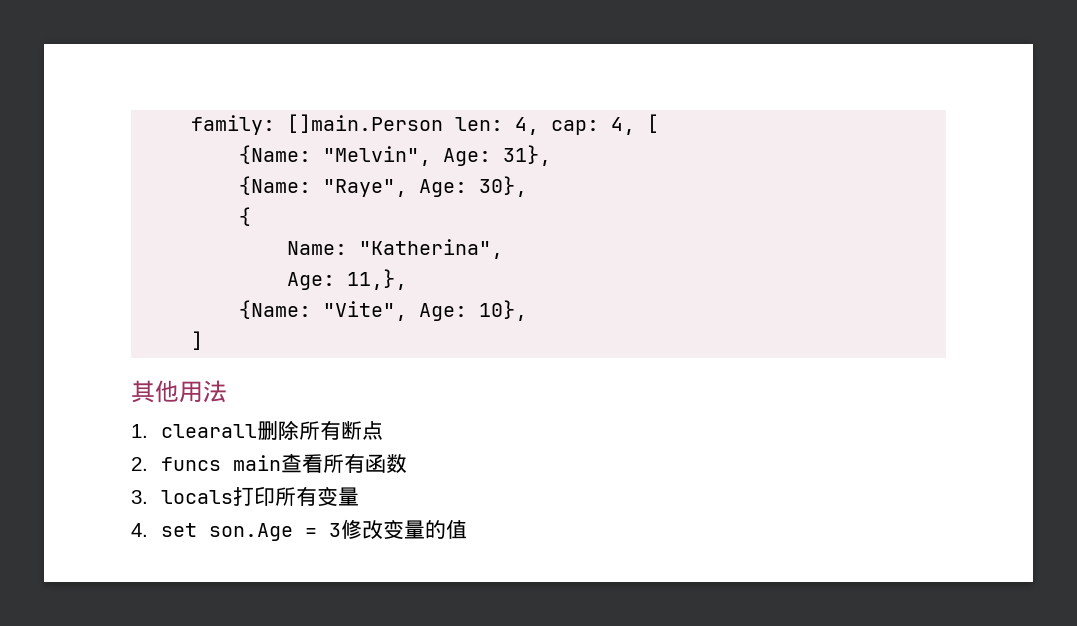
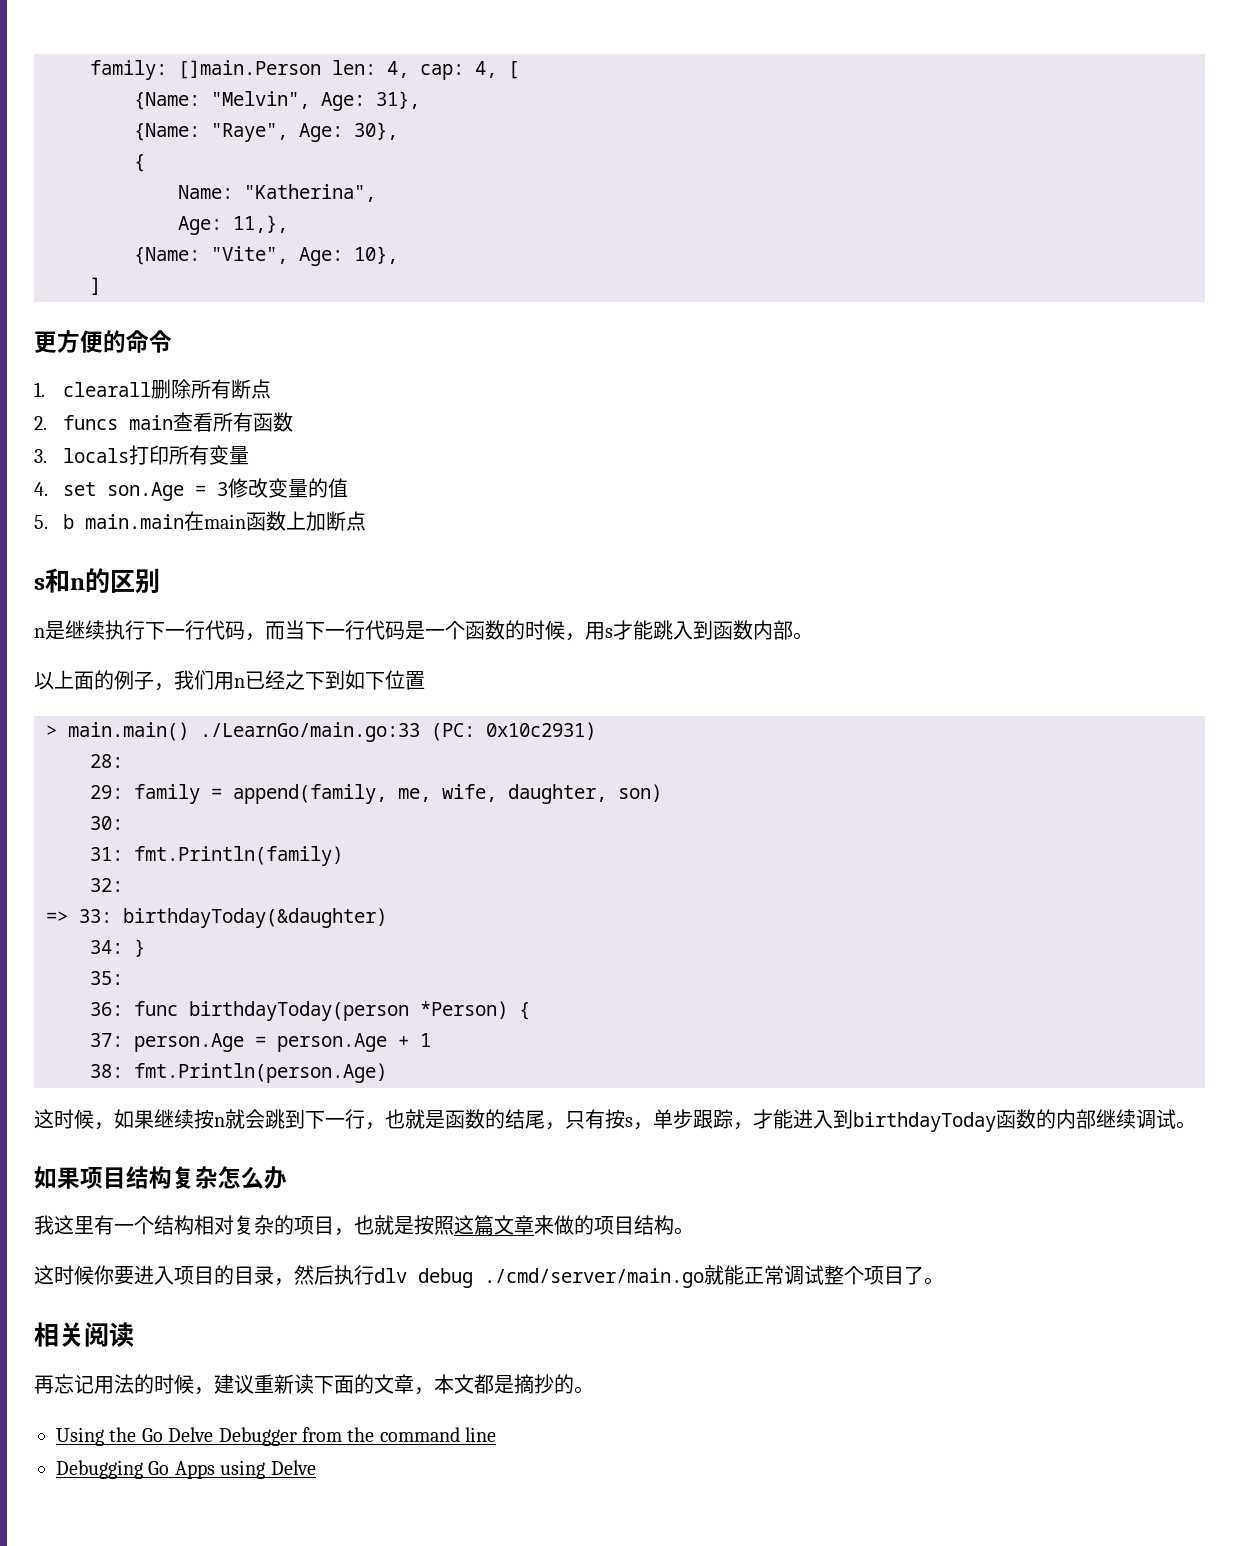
[131,380,227,403] 其他用法 -> [34,330,172,353] 更方便的命令
(467, 529) none -> [34,511,367,531] [34,568,160,594] [34,620,813,641] [34,670,425,691] [46,722,596,742] [90,754,123,768] [90,784,662,804] [90,816,123,830] [90,846,343,866] [90,878,123,892] [46,908,387,928] [90,939,145,957] [90,971,123,985] [90,1001,530,1021] [90,1033,431,1052] [90,1063,387,1083] [34,1109,1196,1132] [34,1166,287,1189] [34,1215,694,1236] [34,1265,944,1288] [34,1322,134,1347] [34,1374,594,1395] [56,1427,497,1446] [56,1460,316,1479] // 5. b main.main在main函数上加断点 // s和n的区别 // n是继续执行下一行代码，而当下一行代码是一个函数的时候，用s才能跳入到函数内部。 // 以上面的例子，我们用n已经之下到如下位置 // > main.main() ./LearnGo/main.go:33 (PC: 0x10c2931) // 28: // 29: family = append(family, me, wife, daughter, son) // 30: // 31: fmt.Println(family) // 32: // => 33: birthdayToday(&daughter) // 34: } // 35: // 36: func birthdayToday(person *Person) { // 37: person.Age = person.Age + 1 // 38: fmt.Println(person.Age) // 这时候，如果继续按n就会跳到下一行，也就是函数的结尾，只有按s，单步跟踪，才能进入到birthdayToday函数的内部继续调试。 // 如果项目结构复杂怎么办 // 我这里有一个结构相对复杂的项目，也就是按照这篇文章来做的项目结构。 // 这时候你要进入项目的目录，然后执行dlv debug ./cmd/server/main.go就能正常调试整个项目了。 // 相关阅读 // 再忘记用法的时候，建议重新读下面的文章，本文都是摘抄的。 // Using the Go Delve Debugger from the command line // Debugging Go Apps using Delve

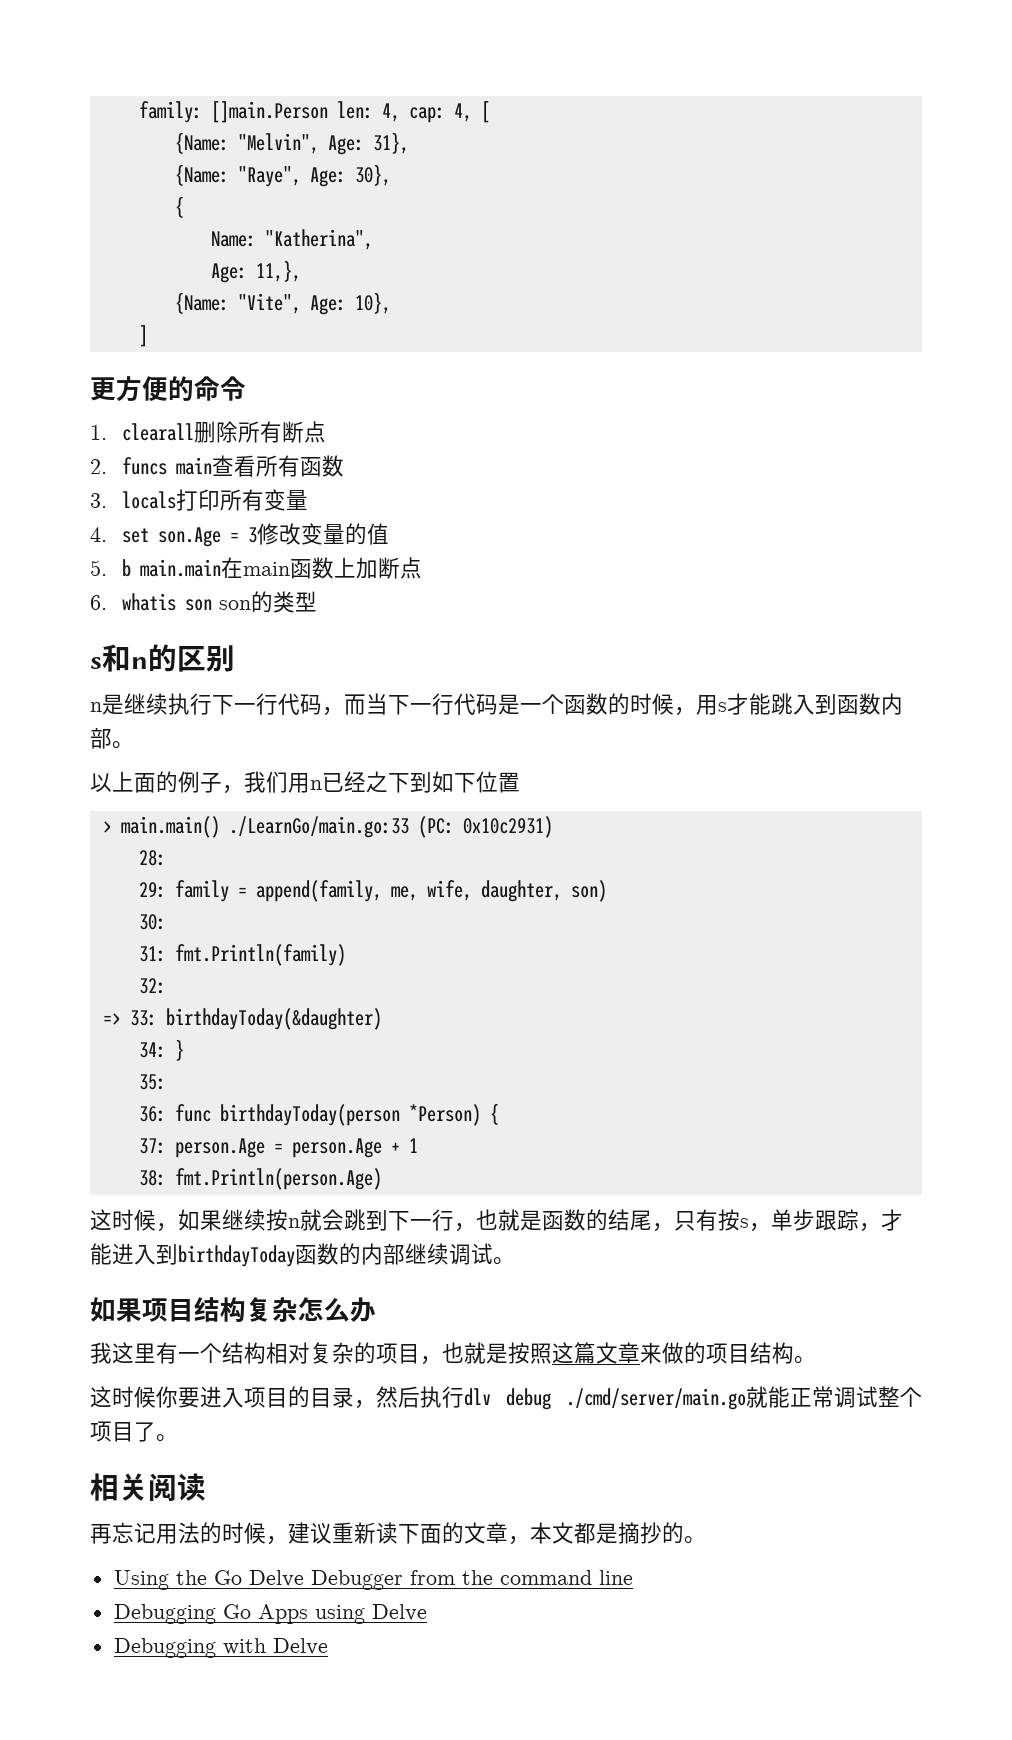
(367, 521) none -> [90,591,317,613] // 6. whatis son son的类型
(316, 1467) none -> [113,1638,328,1658] // Debugging with Delve

